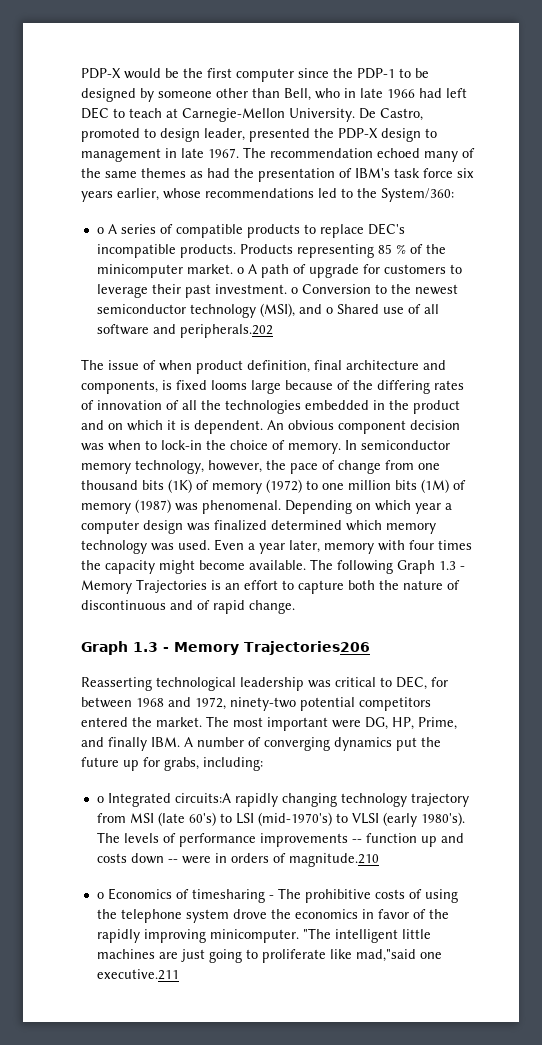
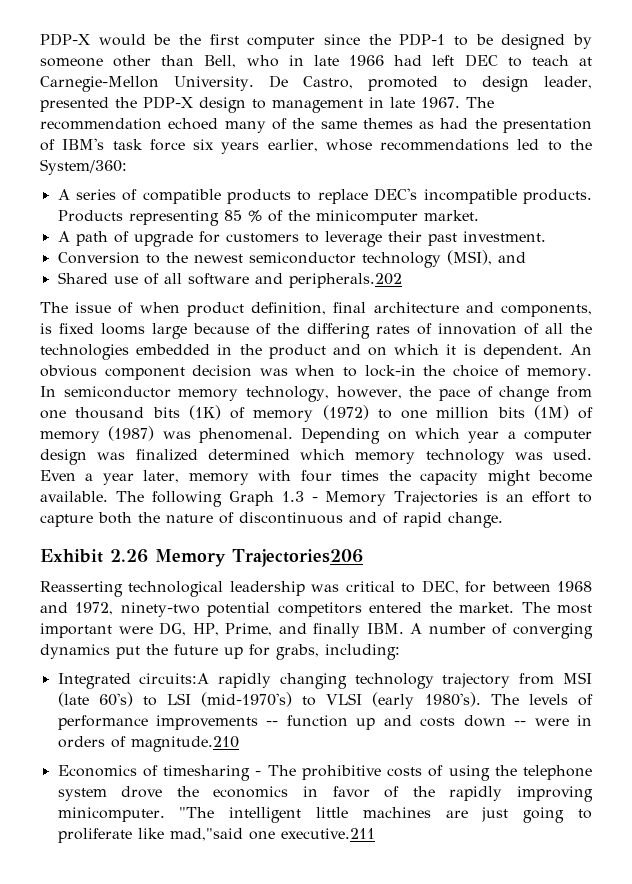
[96,227,104,234] o -> (127, 167) none
[236,267,244,274] o -> (479, 215) //
[290,287,298,294] o -> (546, 236) //
[325,307,333,314] o -> (526, 257) //
[81,641,169,655] Graph 1.3 - -> [40,549,148,563] Exhibit 2.26
[96,796,104,803] o -> (400, 652) none
[96,892,104,899] o -> (239, 744) none

